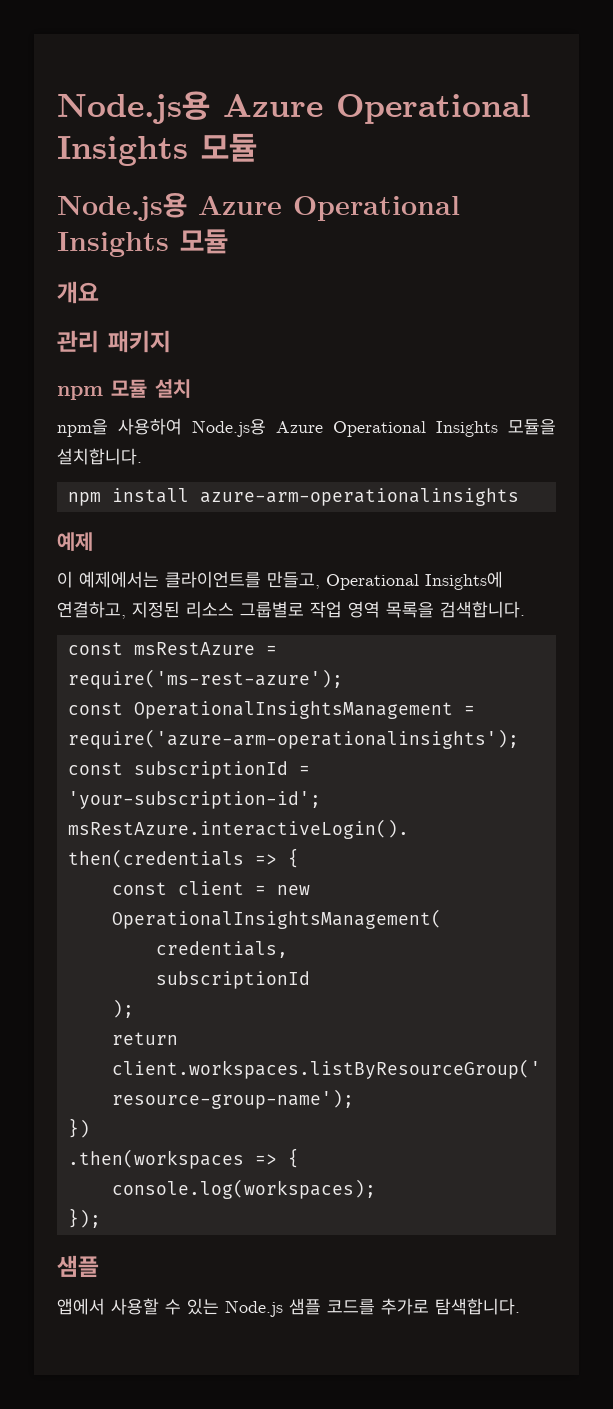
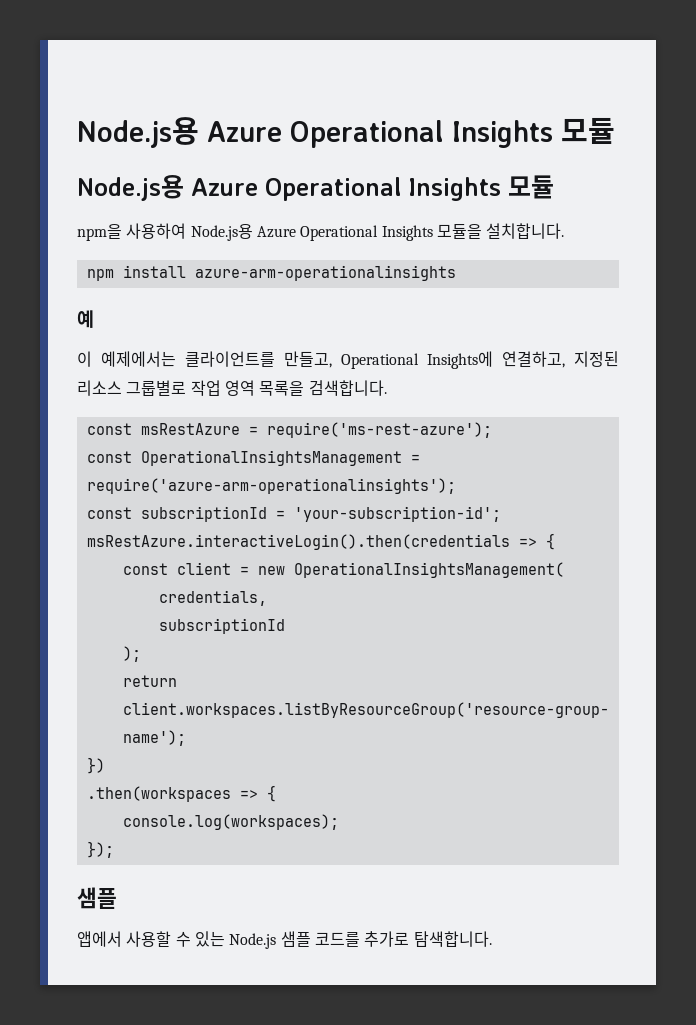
[57,281,99,304] [57,330,171,353] [57,379,191,400] // 개요 // 관리 패키지 // npm 모듈 설치 -> (554, 187) none
[57,532,93,551] 예제 -> [77,310,94,328] 예

